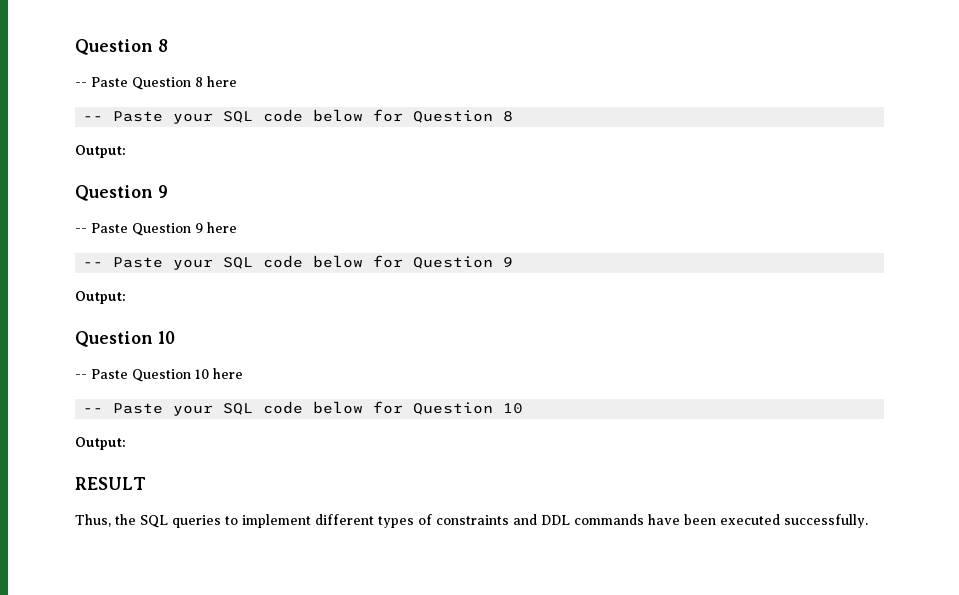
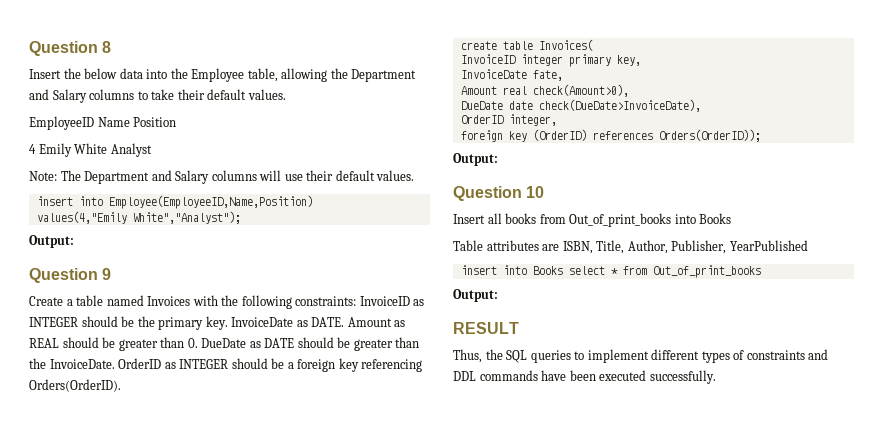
[75,39,168,55] [75,76,237,90] [83,109,514,124] [75,145,126,158] [75,185,168,201] [75,222,237,236] [83,255,514,270] [75,291,126,304] [75,331,175,347] [75,368,243,382] [83,401,524,416] Question 8 // -- Paste Question 8 here // -- Paste your SQL code below for Question 8 // Output: // Question 9 // -- Paste Question 9 here // -- Paste your SQL code below for Question 9 // Output: // Question 10 // -- Paste Question 10 here // -- Paste your SQL code below for Question 10 -> [29,41,112,56] [29,68,417,82] [29,89,286,103] [29,116,177,130] [29,143,152,157] [29,170,415,184] [36,195,313,209] [36,211,241,224] [29,235,74,248] [29,268,112,283] [29,295,425,309] [29,316,406,330] [29,337,420,351] [29,358,423,372] [29,379,121,392] [460,39,593,51] [460,54,641,67] [460,69,563,81] [460,84,629,97] [460,99,701,112] [460,114,557,126] [460,129,761,142] [453,153,498,166] [453,186,545,201] [453,213,732,227] [453,240,808,254] [460,265,761,278] Question 8 // Insert the below data into the Employee table, allowing the Department and Salary columns to take their default values. // EmployeeID Name Position // 4 Emily White Analyst // Note: The Department and Salary columns will use their default values. // insert into Employee(EmployeeID,Name,Position) // values(4,"Emily White","Analyst"); // Output: // Question 9 // Create a table named Invoices with the following constraints: InvoiceID as INTEGER should be the primary key. InvoiceDate as DATE. Amount as REAL should be greater than 0. DueDate as DATE should be greater than the InvoiceDate. OrderID as INTEGER should be a foreign key referencing Orders(OrderID). // create table Invoices( // InvoiceID integer primary key, // InvoiceDate fate, // Amount real check(Amount>0), // DueDate date check(DueDate>InvoiceDate), // OrderID integer, // foreign key (OrderID) references Orders(OrderID)); // Output: // Question 10 // Insert all books from Out_of_print_books into Books // Table attributes are ISBN, Title, Author, Publisher, YearPublished // insert into Books select * from Out_of_print_books

